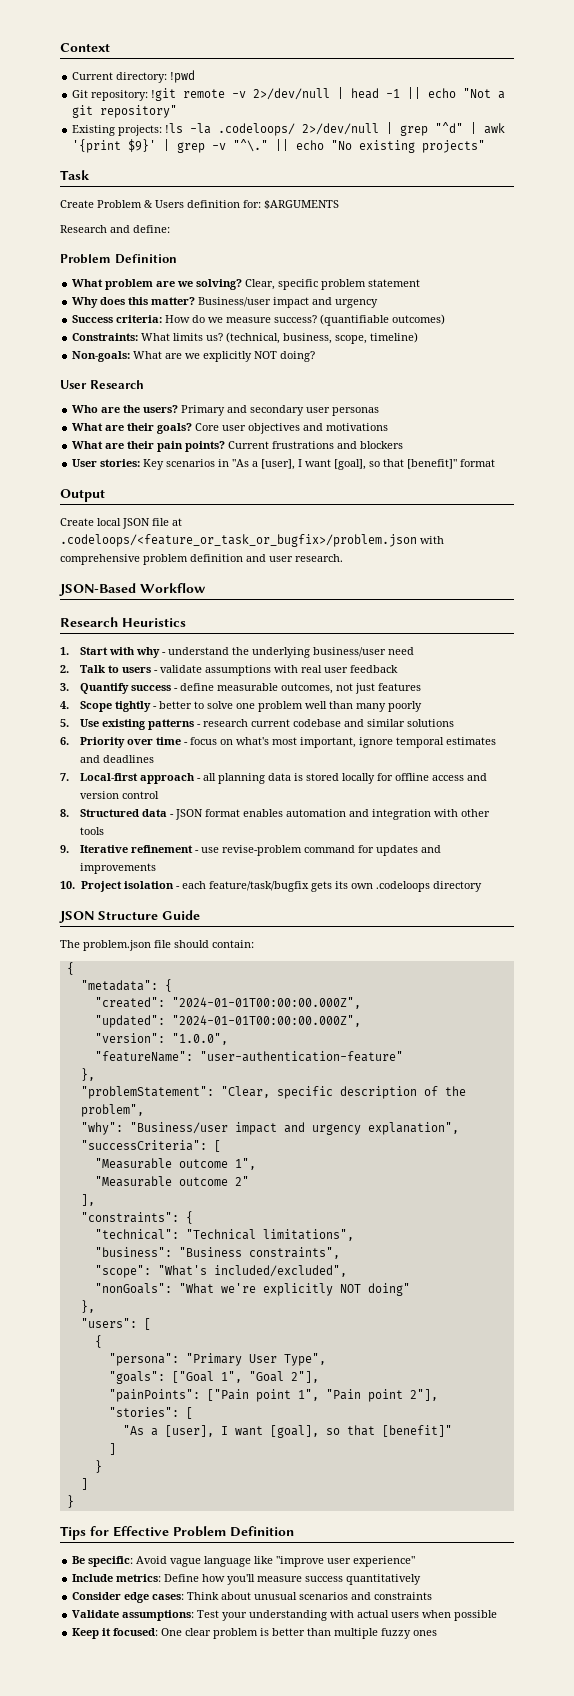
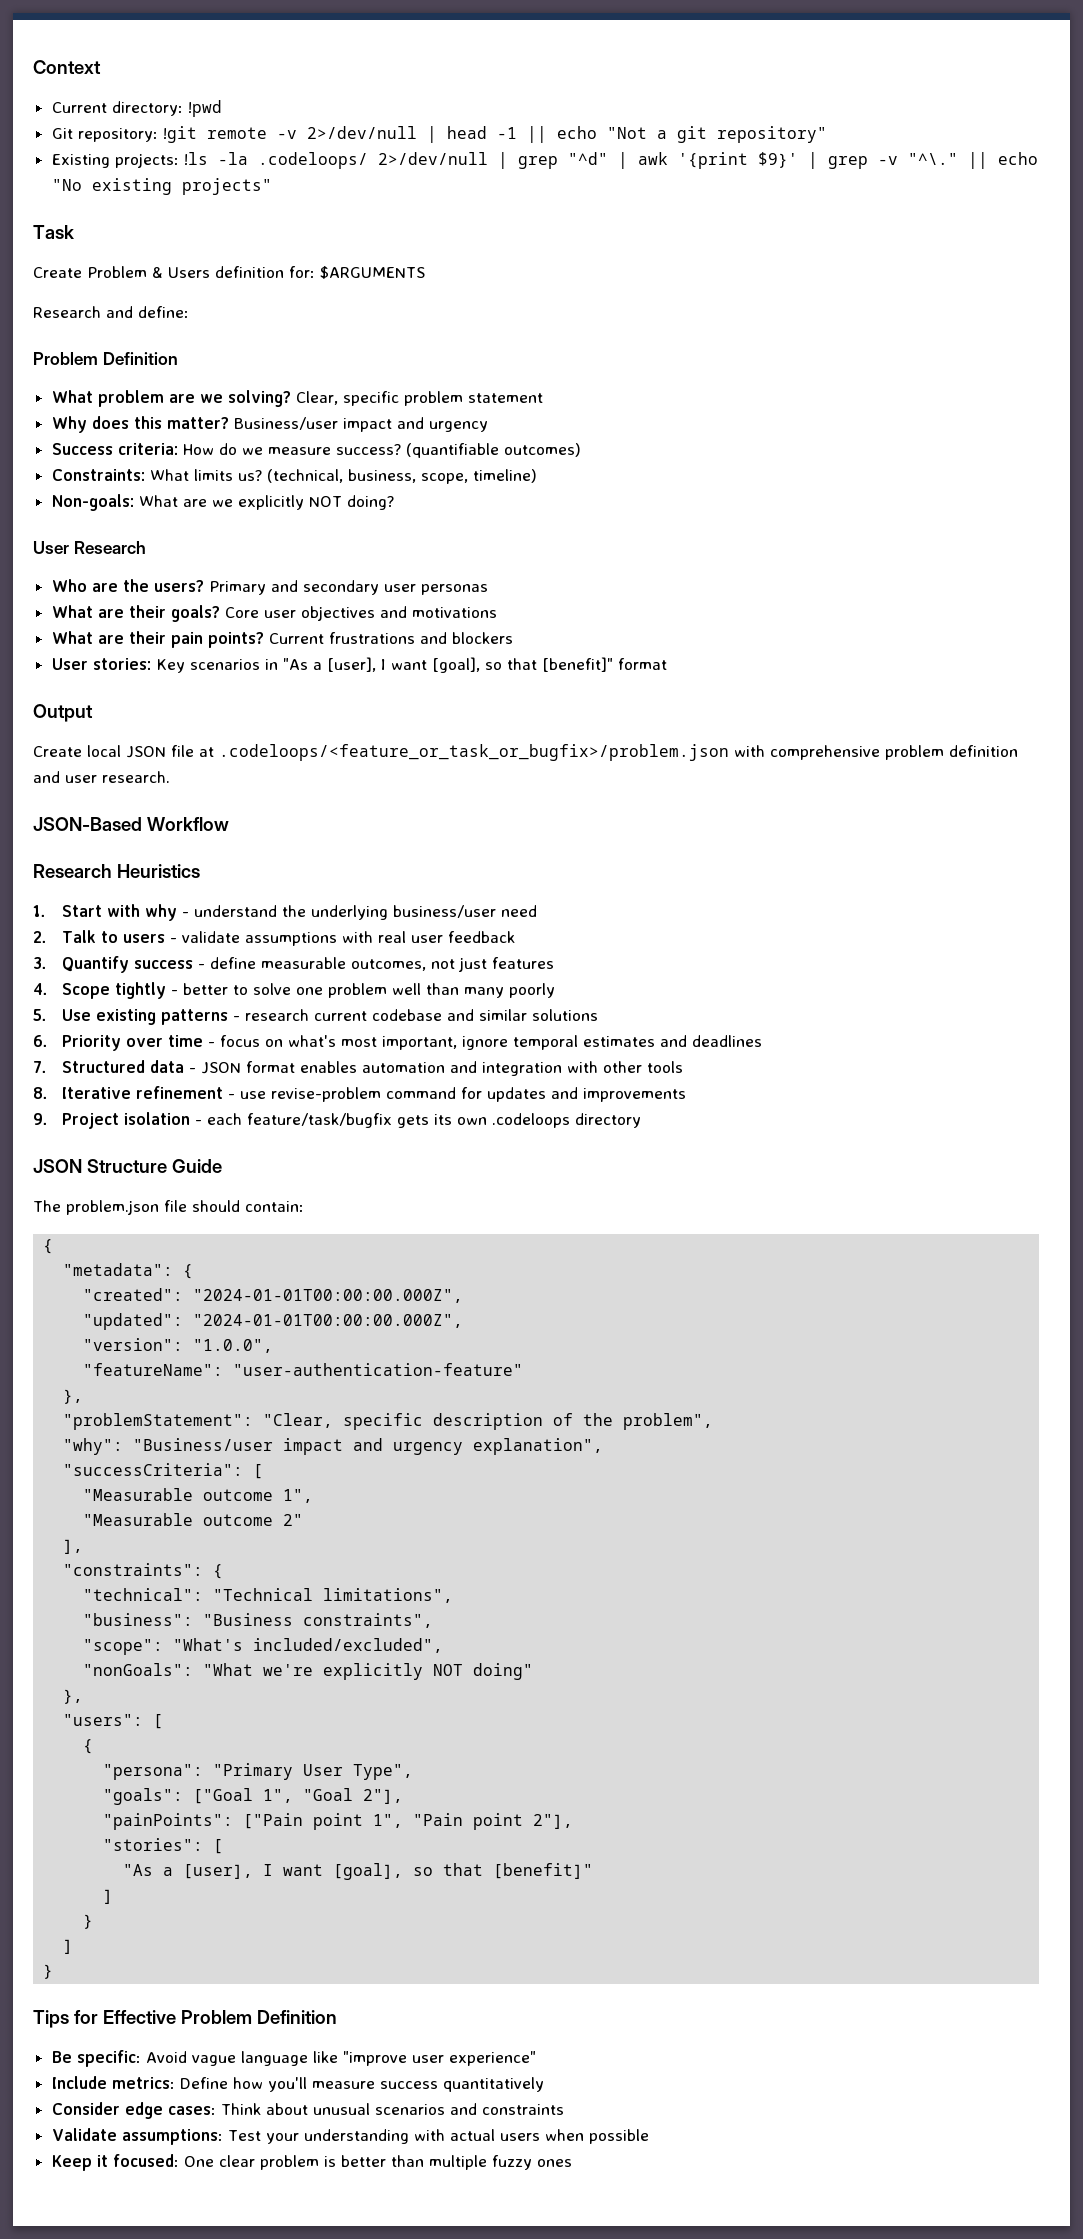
[80,773,488,784] [80,791,160,799] [60,809,69,817] Local-first approach - all planning data is stored locally for offline access and version control // 8. -> (47, 1067) none
[60,845,69,853] 9. -> [33,1087,48,1099] 8.
[60,881,75,889] 10. -> [33,1113,48,1125] 9.

